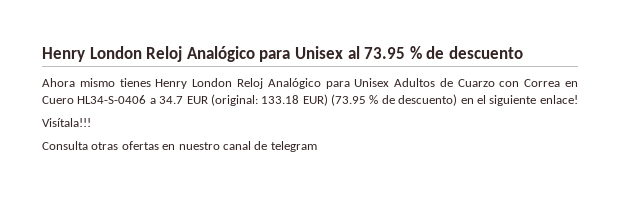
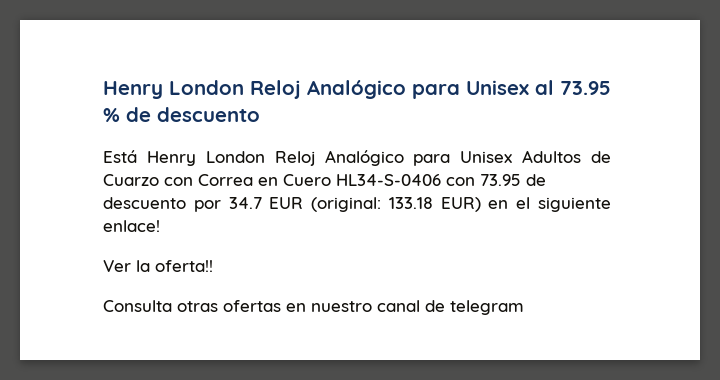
[42,78,151,87] Ahora mismo tienes -> [103,150,137,163] Está
[149,98,156,104] a -> [446,174,546,186] [103,197,221,212] con 73.95 de descuento por
[331,94,458,106] (73.95 % de descuento) -> (481, 204) none
[42,118,91,127] Visítala!!! -> [103,260,213,272] Ver la oferta!!

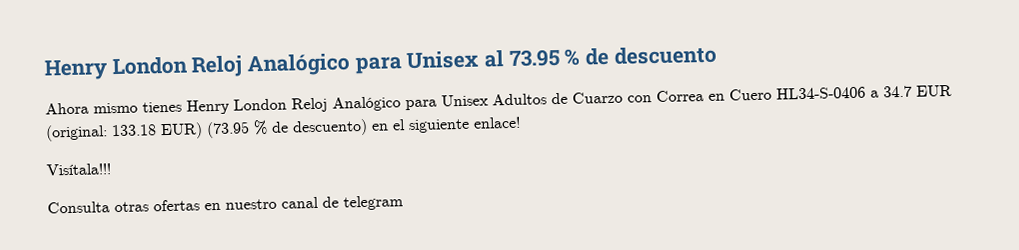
[103,150,137,163] Está -> [45,101,182,115] Ahora mismo tienes
[446,174,546,186] [103,197,221,212] con 73.95 de descuento por -> [870,90,879,98] a
(481, 204) none -> [206,118,368,139] (73.95 % de descuento)
[103,260,213,272] Ver la oferta!! -> [46,163,111,176] Visítala!!!

